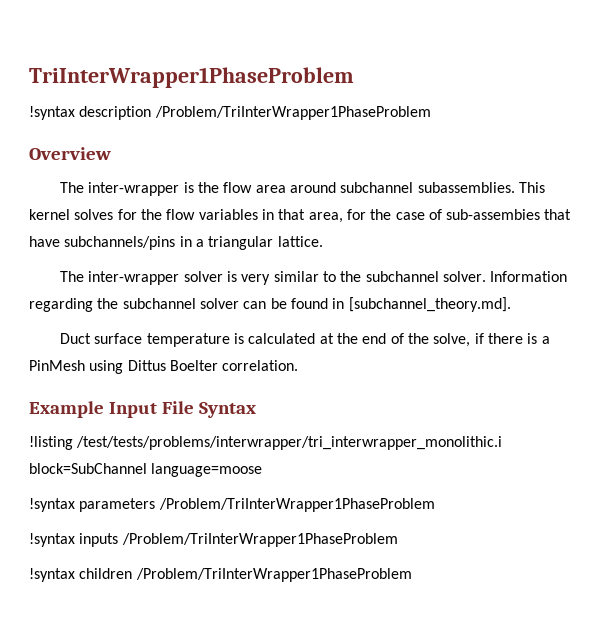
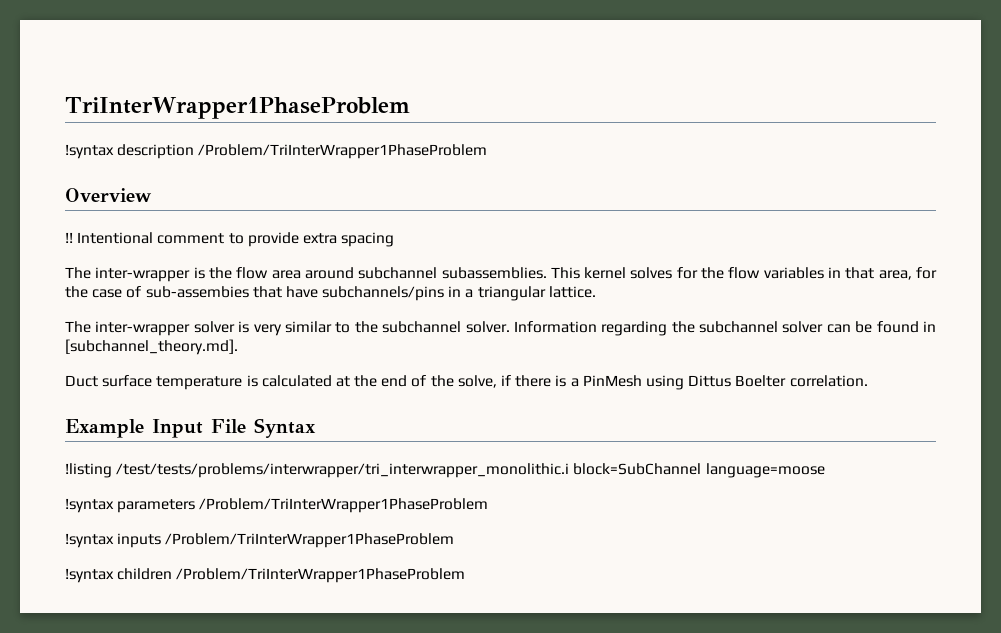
(111, 153) none -> [65,232,395,247] // !! Intentional comment to provide extra spacing

